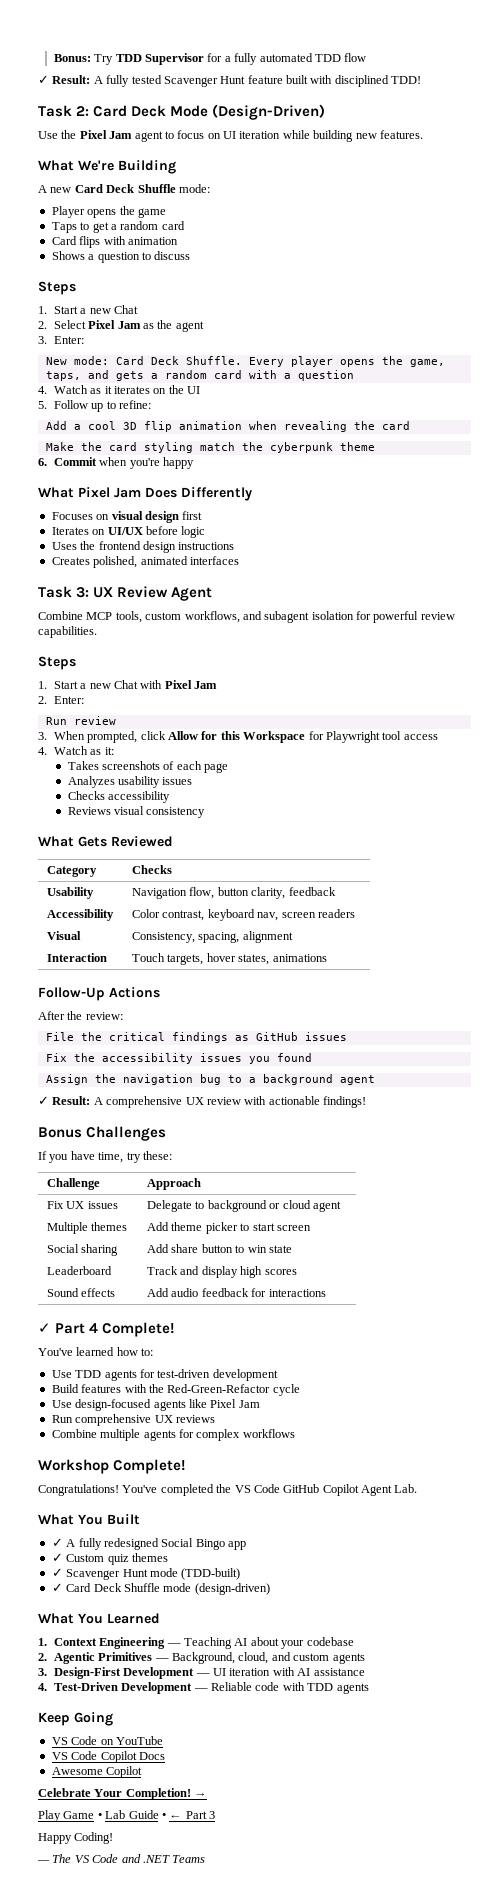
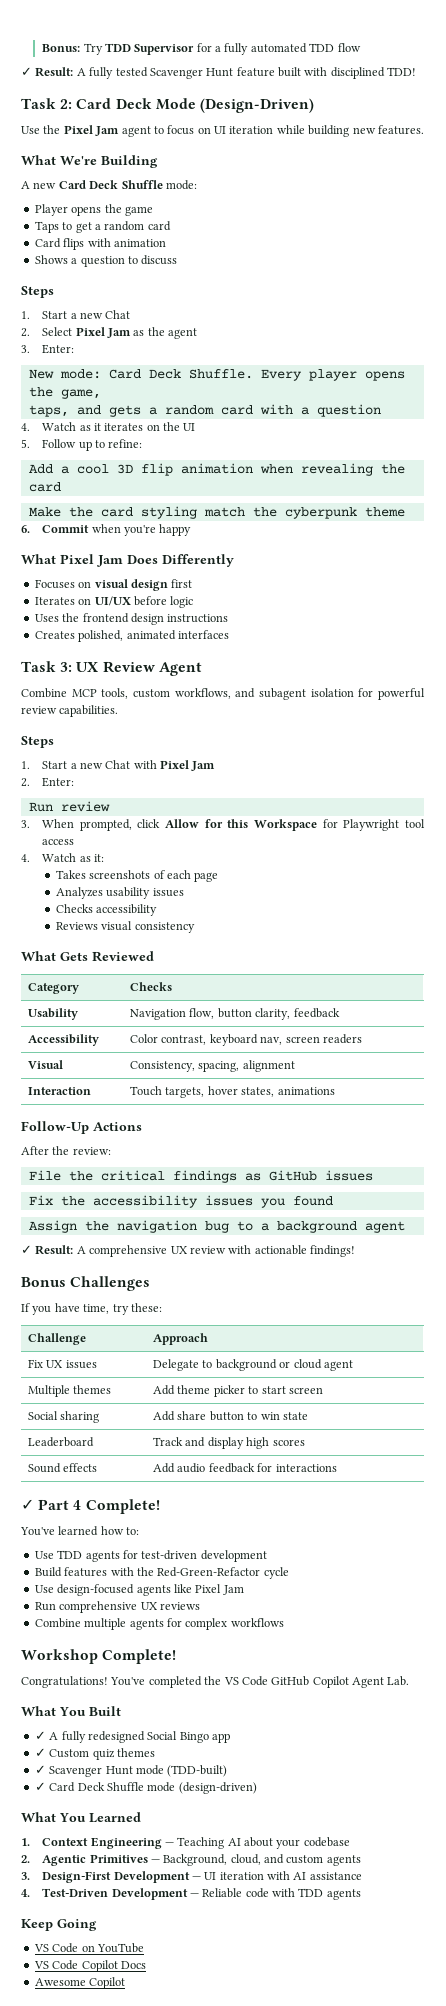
[38,1788,208,1800] [38,1810,215,1822] [38,1832,114,1844] [37,1854,206,1863] // Celebrate Your Completion! → // Play Game • Lab Guide • ← Part 3 // Happy Coding! // — The VS Code and .NET Teams -> (126, 1983) none

